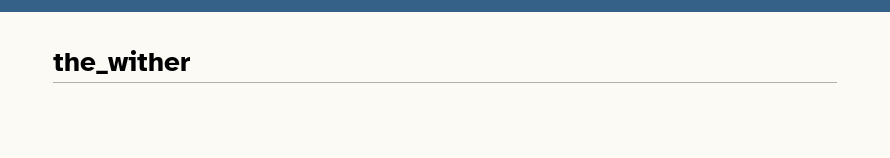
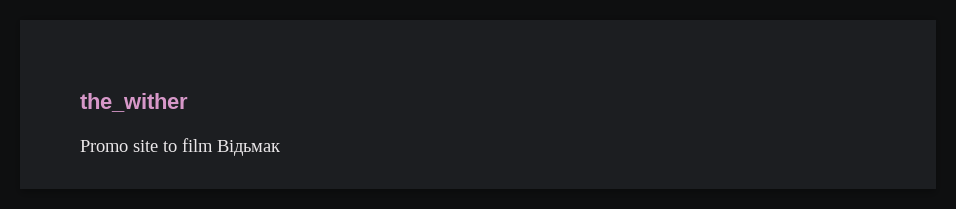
(190, 62) none -> [80,138,280,156] // Promo site to film Відьмак

